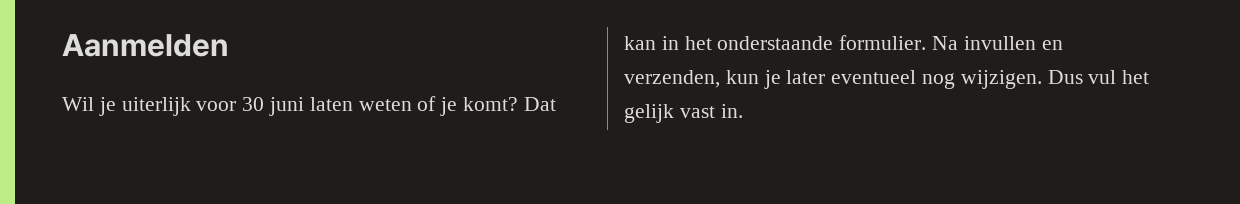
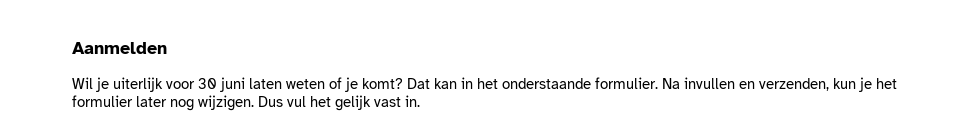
[786,70,917,84] later eventueel -> [876,78,897,89] [72,95,167,107] het formulier later

